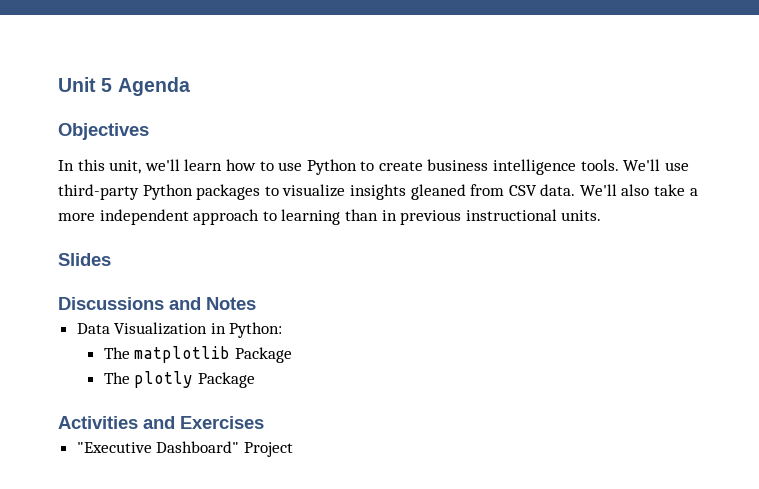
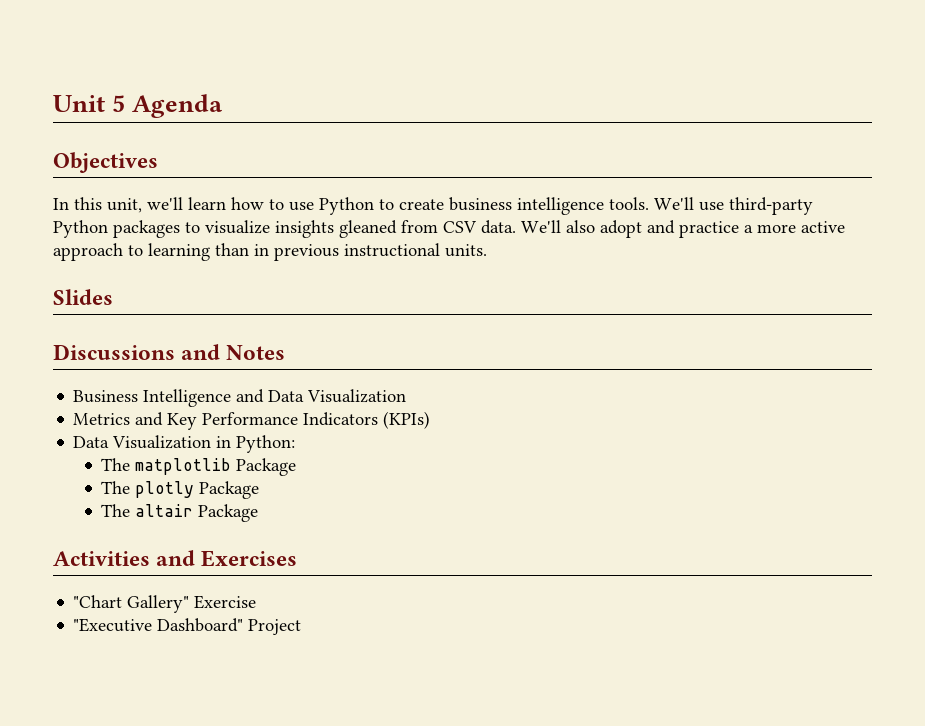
[654,184,686,196] take -> [600,220,739,238] adopt and practice
[99,209,189,225] independent -> [801,221,845,233] active
(256, 303) none -> [73,389,407,407] [73,411,431,430] // Business Intelligence and Data Visualization // Metrics and Key Performance Indicators (KPIs)
(255, 380) none -> [101,504,259,522] // The altair Package
(264, 422) none -> [73,595,257,613] // "Chart Gallery" Exercise

